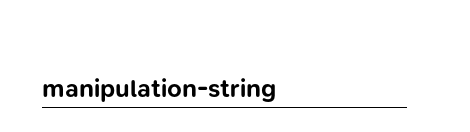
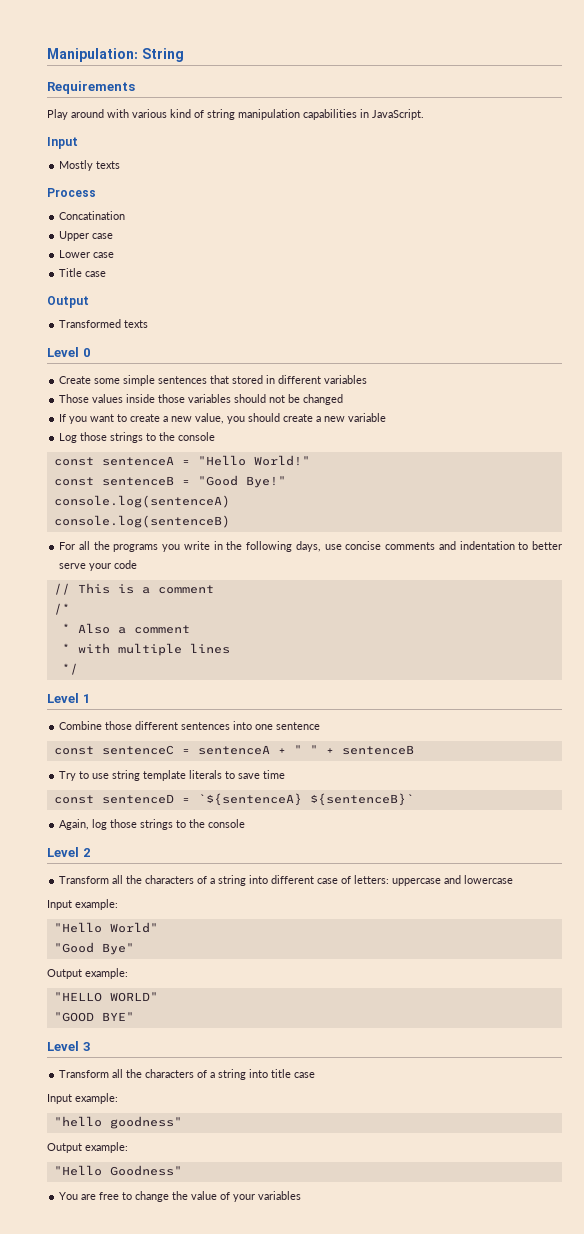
[42,78,276,102] manipulation-string -> [47,48,184,62] [47,81,135,94] [47,109,424,120] [47,137,78,149] [59,160,121,171] [47,188,96,197] [59,211,126,220] [59,231,114,241] [59,250,115,258] [59,268,107,277] [47,296,89,308] [59,319,149,328] [47,347,90,357] [59,375,368,386] [59,394,344,405] [59,413,387,424] [59,432,216,443] [53,455,310,466] [53,475,286,488] [53,495,230,508] [53,515,230,528] [59,541,562,552] [59,560,138,571] [53,583,214,595] [53,603,70,615] [61,623,190,634] [61,643,230,656] [61,663,78,675] [47,693,90,703] [59,721,321,730] [53,745,414,755] [59,770,286,781] [53,793,414,806] [59,819,246,830] [47,847,90,857] [59,875,514,886] [47,899,118,910] [53,922,158,933] [53,942,134,955] [47,968,128,979] [53,992,158,1002] [53,1012,134,1022] [47,1041,90,1051] [59,1069,316,1080] [47,1093,118,1104] [53,1116,182,1129] [47,1142,128,1153] [53,1165,182,1176] [59,1191,302,1202] Manipulation: String // Requirements // Play around with various kind of string manipulation capabilities in JavaScript. // Input // Mostly texts // Process // Concatination // Upper case // Lower case // Title case // Output // Transformed texts // Level 0 // Create some simple sentences that stored in different variables // Those values inside those variables should not be changed // If you want to create a new value, you should create a new variable // Log those strings to the console // const sentenceA = "Hello World!" // const sentenceB = "Good Bye!" // console.log(sentenceA) // console.log(sentenceB) // For all the programs you write in the following days, use concise comments and indentation to better serve your code // // This is a comment // /* // * Also a comment // * with multiple lines // */ // Level 1 // Combine those different sentences into one sentence // const sentenceC = sentenceA + " " + sentenceB // Try to use string template literals to save time // const sentenceD = `${sentenceA} ${sentenceB}` // Again, log those strings to the console // Level 2 // Transform all the characters of a string into different case of letters: uppercase and lowercase // Input example: // "Hello World" // "Good Bye" // Output example: // "HELLO WORLD" // "GOOD BYE" // Level 3 // Transform all the characters of a string into title case // Input example: // "hello goodness" // Output example: // "Hello Goodness" // You are free to change the value of your variables

